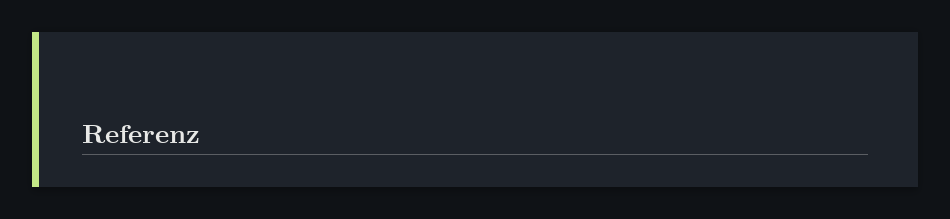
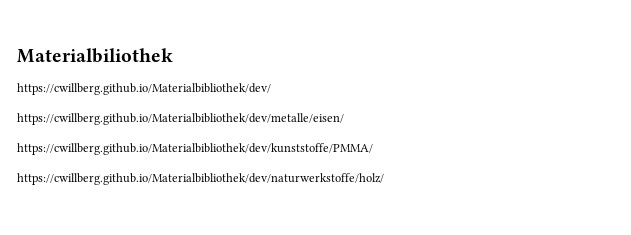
[82,125,200,143] Referenz -> [17,48,173,63] [17,83,271,95] [17,113,344,125] [17,143,373,155] [17,173,384,185] Materialbiliothek // https://cwillberg.github.io/Materialbibliothek/dev/ // https://cwillberg.github.io/Materialbibliothek/dev/metalle/eisen/ // https://cwillberg.github.io/Materialbibliothek/dev/kunststoffe/PMMA/ // https://cwillberg.github.io/Materialbibliothek/dev/naturwerkstoffe/holz/

